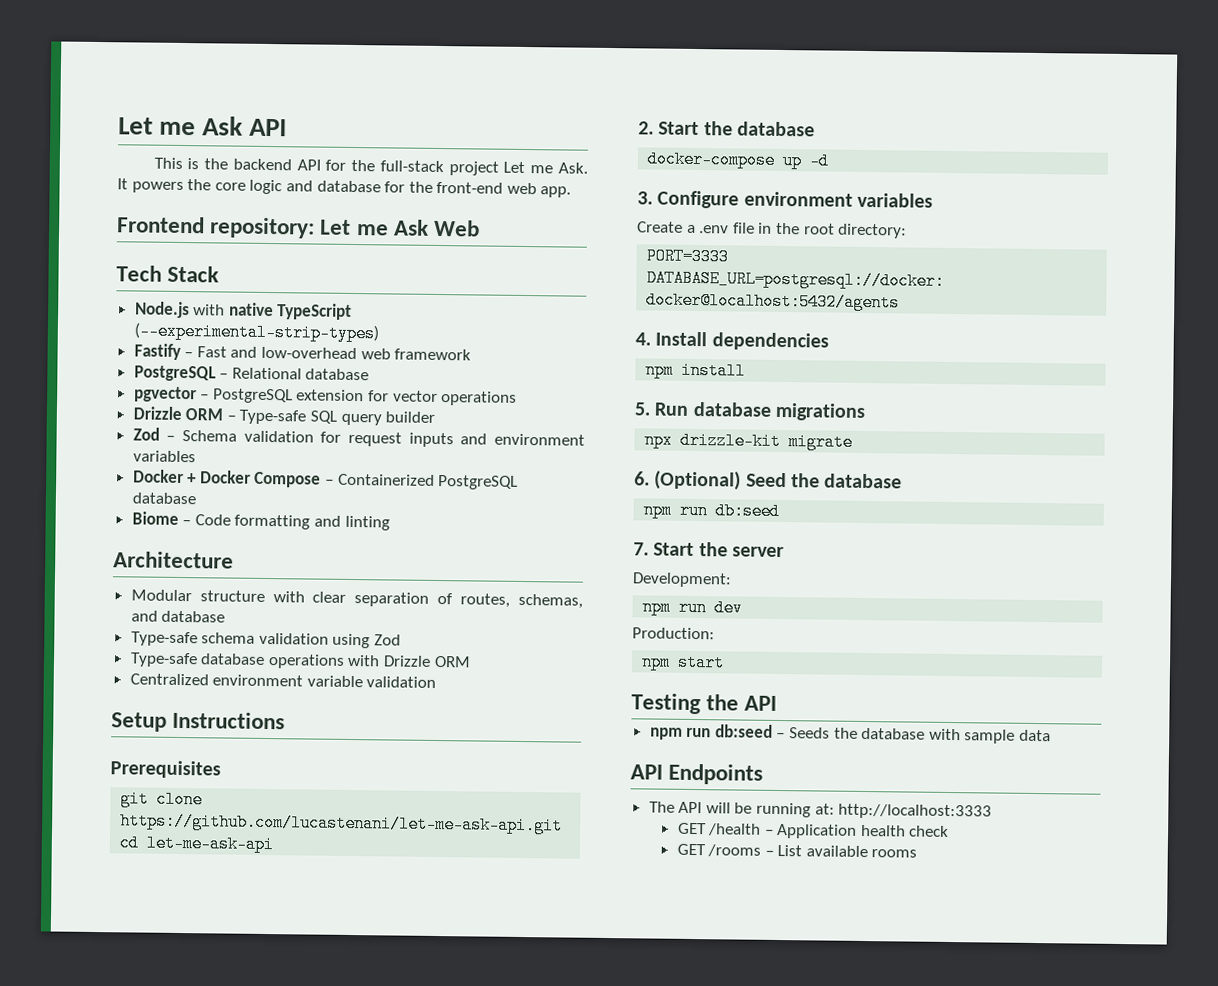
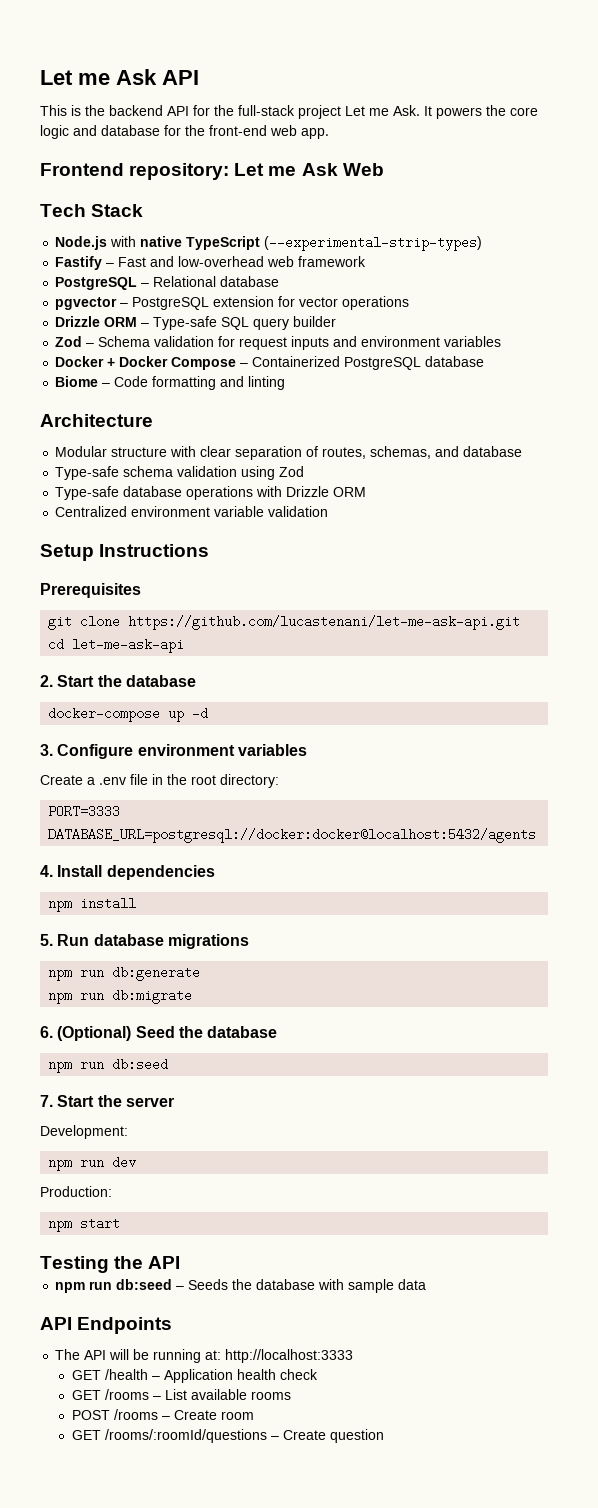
[644,431,854,451] npx drizzle-kit migrate -> [48,966,201,981] [48,989,193,1004] npm run db:generate // npm run db:migrate
(918, 853) none -> [71,1409,254,1420] [71,1429,384,1443] // POST /rooms – Create room // GET /rooms/:roomId/questions – Create question

